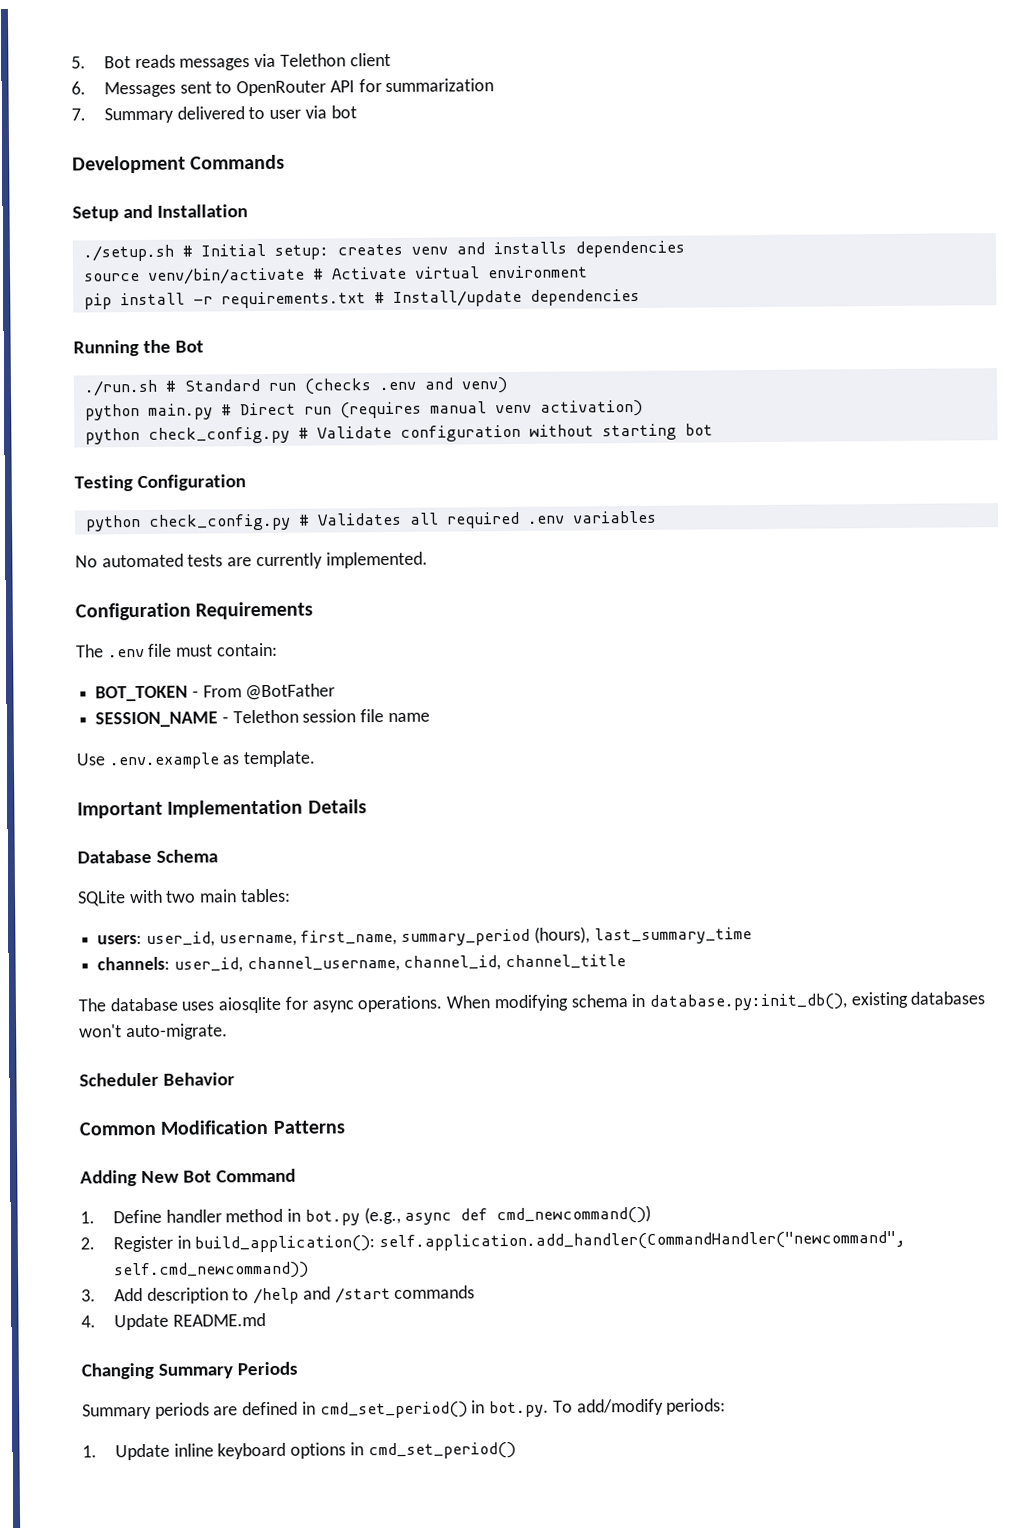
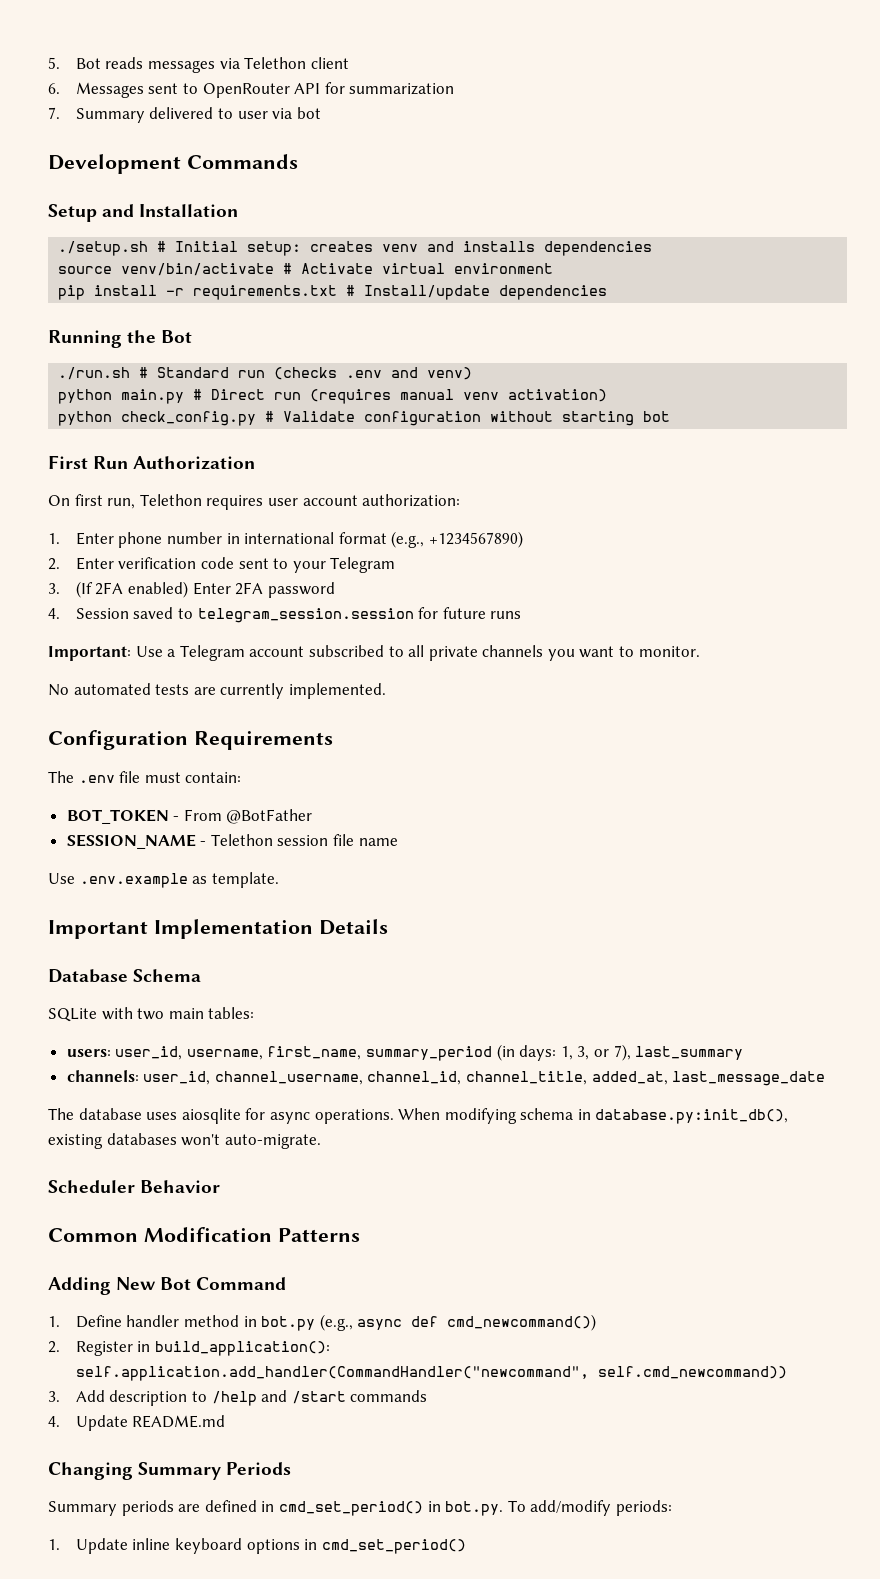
[74,474,246,492] [84,510,657,532] Testing Configuration // python check_config.py # Validates all required .env variables -> [48,455,256,470] [48,494,461,510] [48,531,523,548] [48,557,396,573] [48,581,335,598] [48,607,522,623] [48,645,700,661] First Run Authorization // On first run, Telethon requires user account authorization: // 1. Enter phone number in international format (e.g., +1234567890) // 2. Enter verification code sent to your Telegram // 3. (If 2FA enabled) Enter 2FA password // 4. Session saved to telegram_session.session for future runs // Important: Use a Telegram account subscribed to all private channels you want to monitor.
[533,926,752,945] (hours), last_summary_time -> [496,1044,744,1061] (in days: 1, 3, or 7), last_summary
[505,954,627,970] channel_title -> [466,1071,826,1086] channel_title, added_at, last_message_date

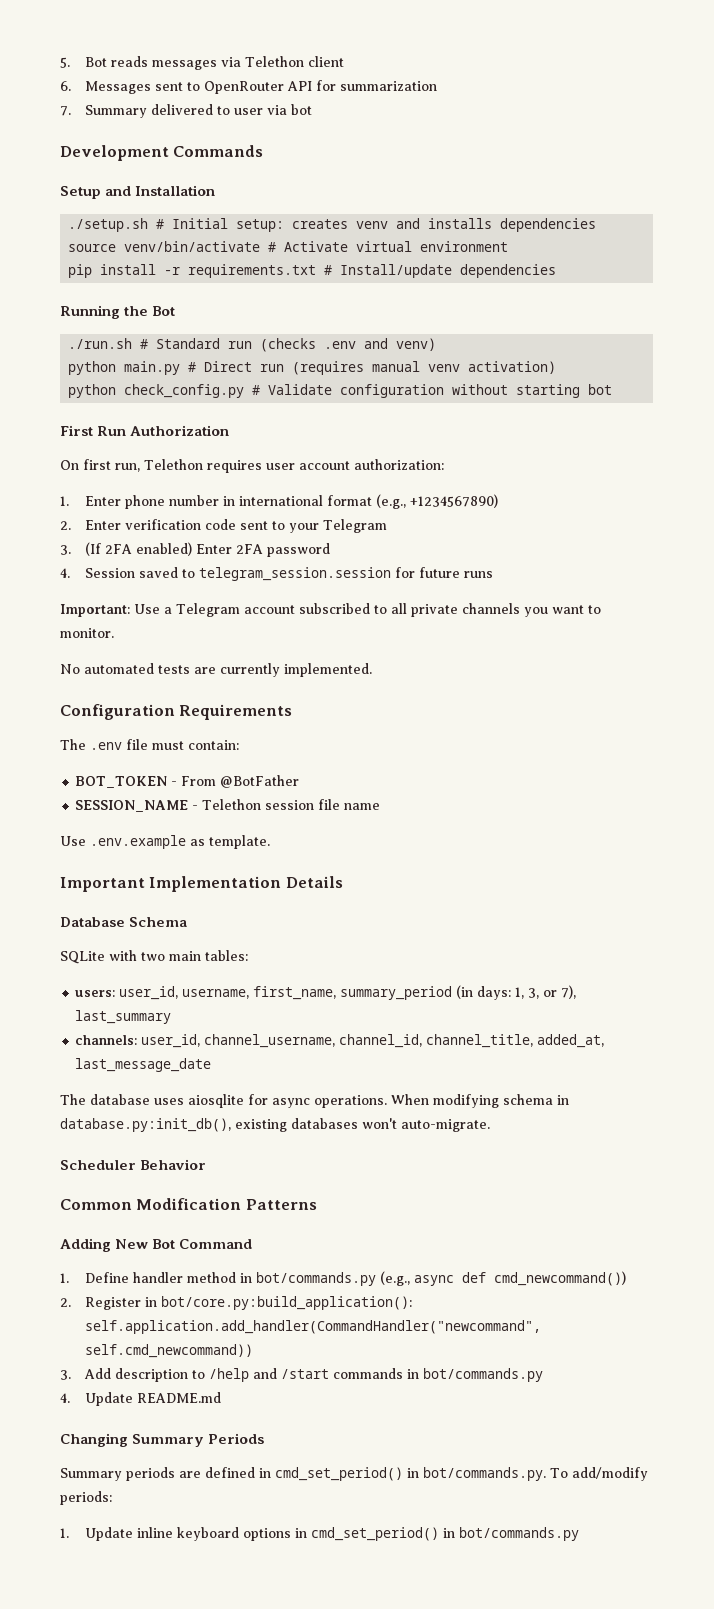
[261,1316,316,1331] bot.py -> [255,1272,376,1286] bot/commands.py
[155,1341,331,1356] build_application(): -> [160,1296,412,1310] bot/core.py:build_application():
(428, 1396) none -> [406,1368,543,1382] in bot/commands.py
[445,1501,504,1516] bot.py. -> [423,1467,546,1481] bot/commands.py.
(466, 1546) none -> [442,1527,579,1541] in bot/commands.py

